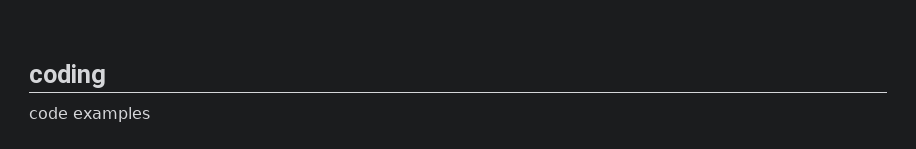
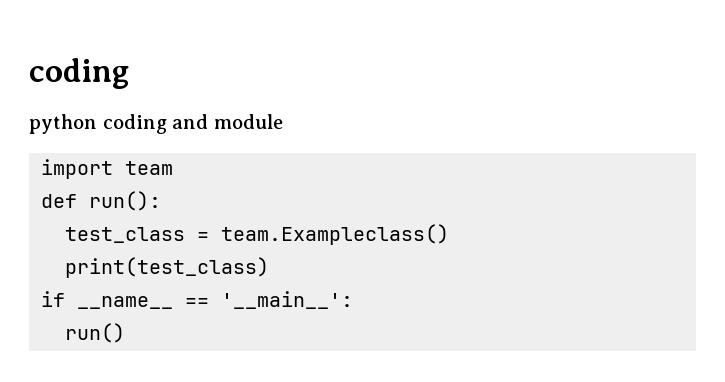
[29,107,150,122] code examples -> [29,114,284,134] [41,159,174,179] [41,191,162,211] [65,224,450,245] [65,257,270,278] [41,291,354,309] [65,323,126,343] python coding and module // import team // def run(): // test_class = team.Exampleclass() // print(test_class) // if __name__ == '__main__': // run()

